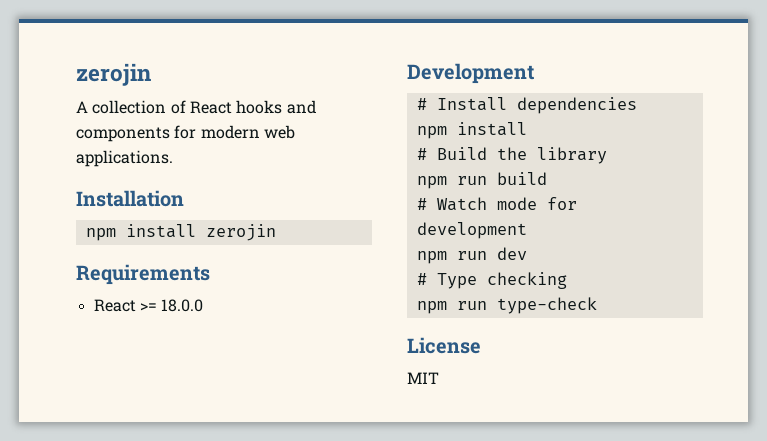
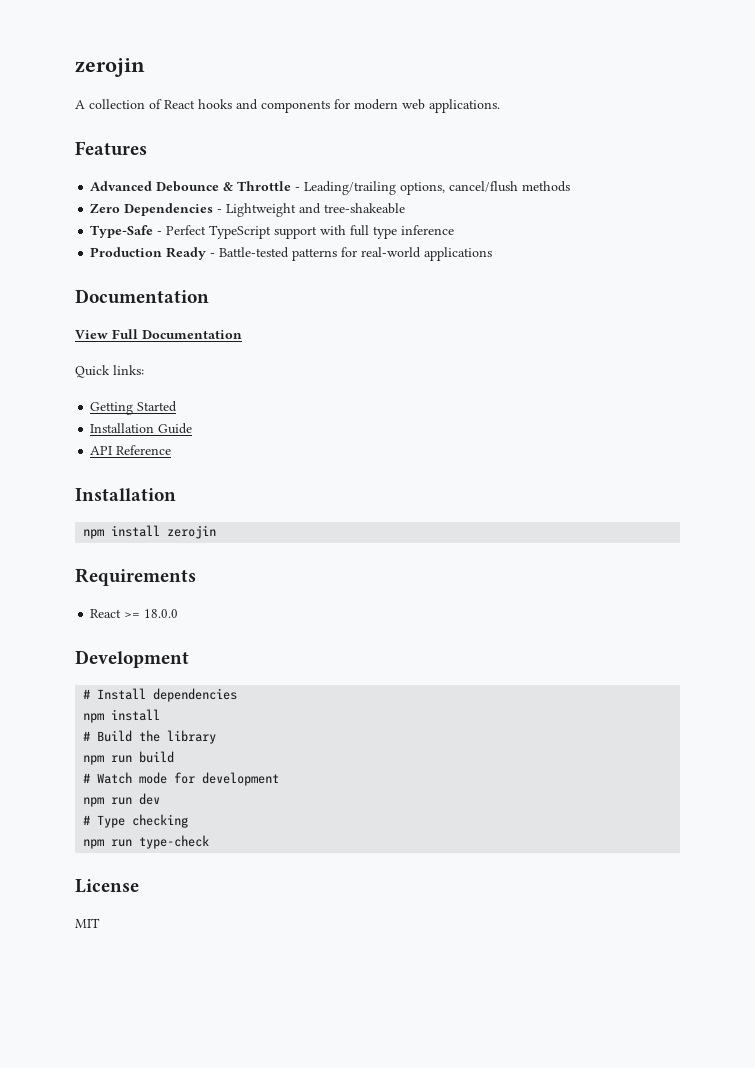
(173, 158) none -> [75,141,147,156] [90,181,571,195] [90,203,406,217] [90,225,455,239] [90,247,493,261] [75,289,209,304] [75,329,242,339] [75,365,144,378] [90,401,178,415] [90,423,193,434] [90,445,172,455] // Features // Advanced Debounce & Throttle - Leading/trailing options, cancel/flush methods // Zero Dependencies - Lightweight and tree-shakeable // Type-Safe - Perfect TypeScript support with full type inference // Production Ready - Battle-tested patterns for real-world applications // Documentation // View Full Documentation // Quick links: // Getting Started // Installation Guide // API Reference

